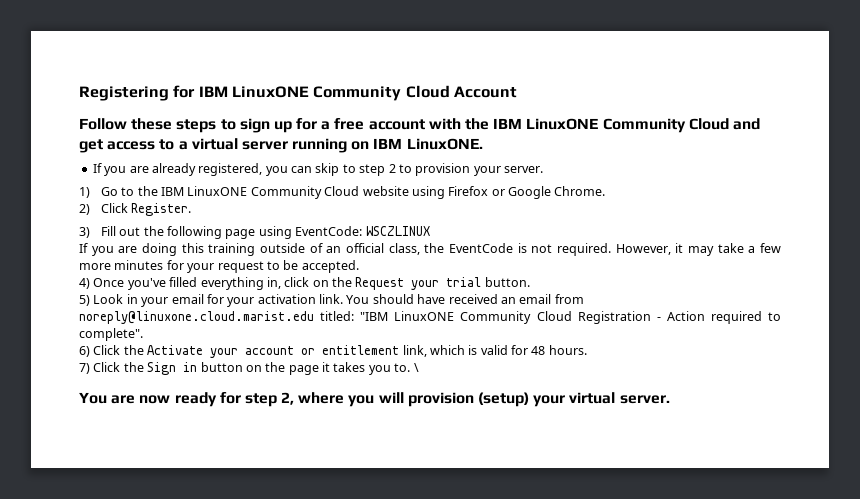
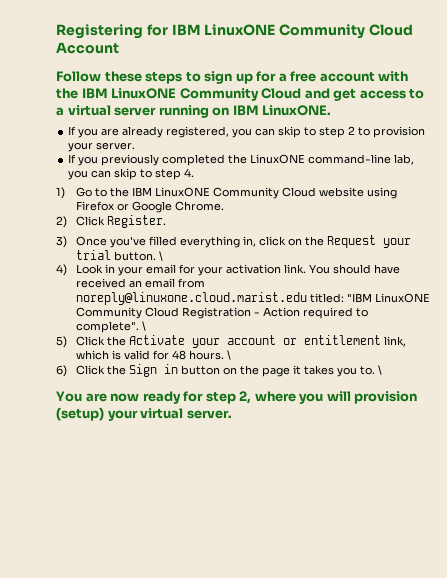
(543, 169) none -> [68,154,415,166] [68,168,195,180] // If you previously completed the LinuxONE command-line lab, you can skip to step 4.
[100,226,430,239] [79,243,781,256] [79,260,359,273] [79,278,90,289] Fill out the following page using EventCode: WSCZLINUX // If you are doing this training outside of an official class, the EventCode is not required. However, it may take a few more minutes for your request to be accepted. // 4) -> (67, 242) none
[79,295,90,306] // 5) -> [159,251,164,261] [56,264,67,276] \ // 4)
[79,346,90,357] // 6) -> [142,321,147,331] [56,336,67,348] \ // 5)
[79,363,90,374] // 7) -> [227,350,232,360] [56,365,67,377] \ // 6)

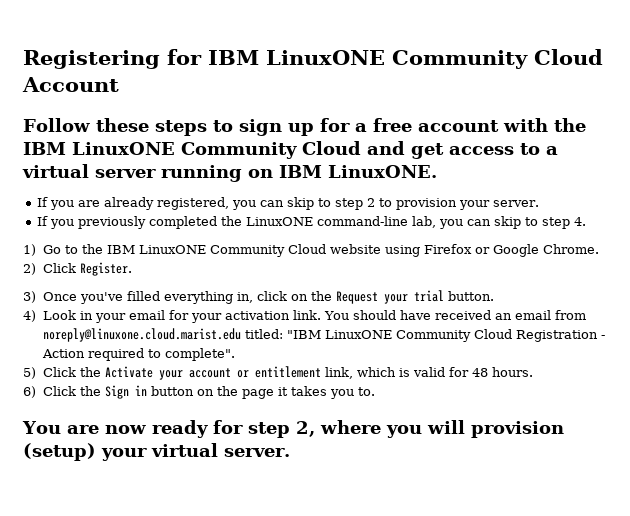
[159,251,164,261] \ -> (494, 296) none
[142,321,147,331] \ -> (235, 354) none
[227,350,232,360] \ -> (533, 372) none
[378,365,383,375] \ -> (375, 391) none

